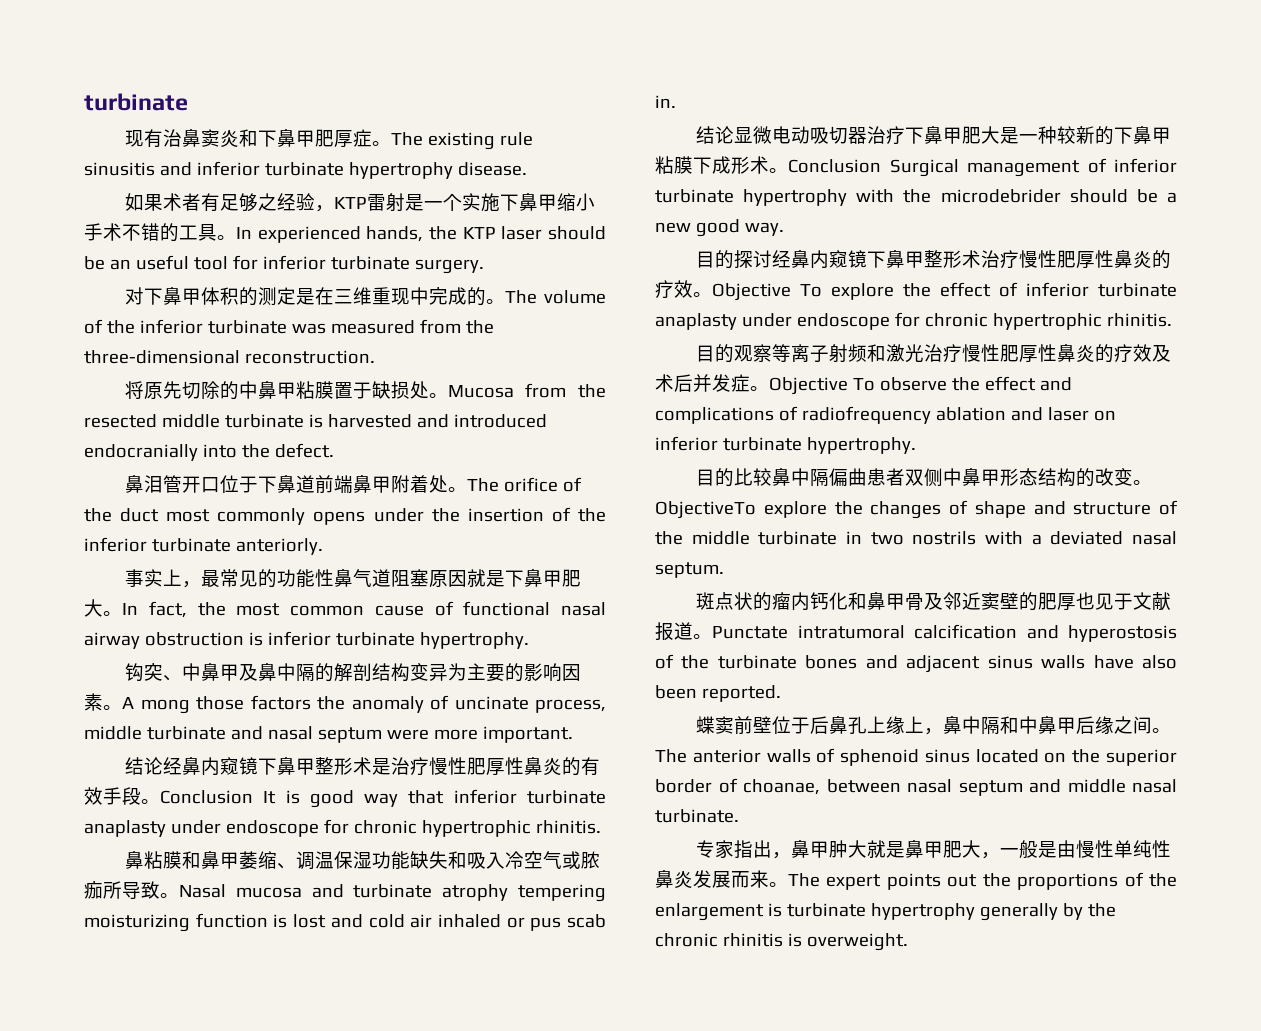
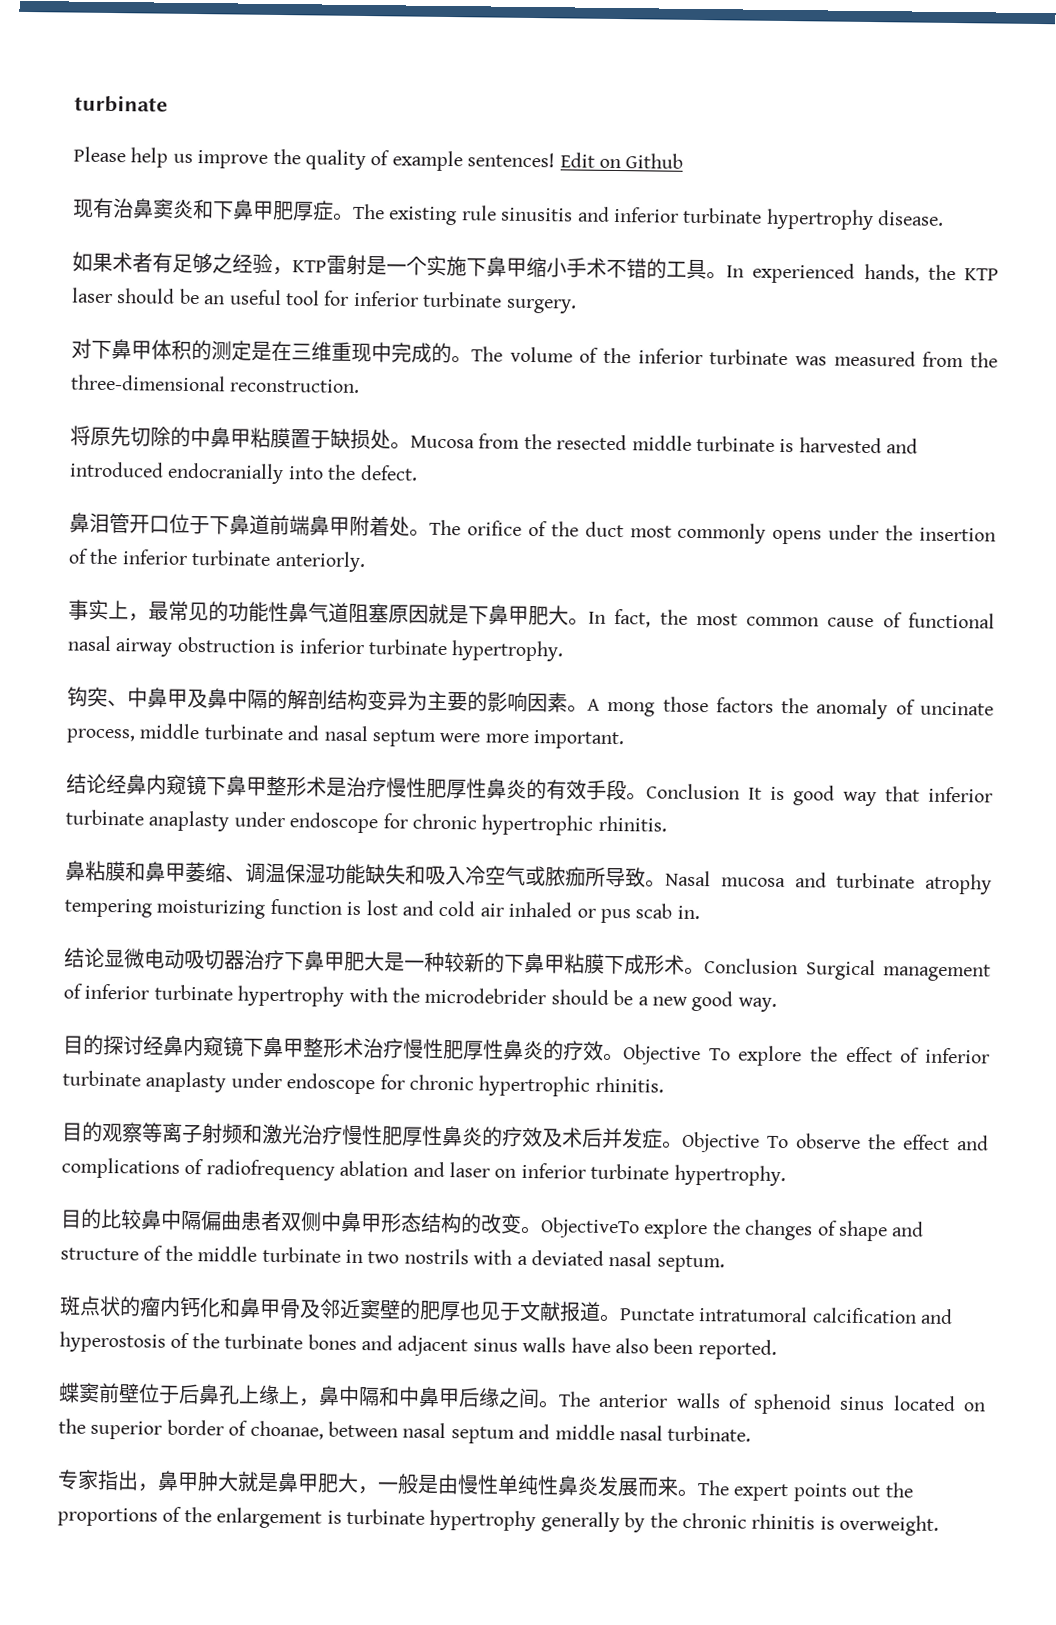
[84,93,188,111] turbinate -> [74,94,168,113] [73,146,684,172] turbinate // Please help us improve the quality of example sentences! Edit on Github

